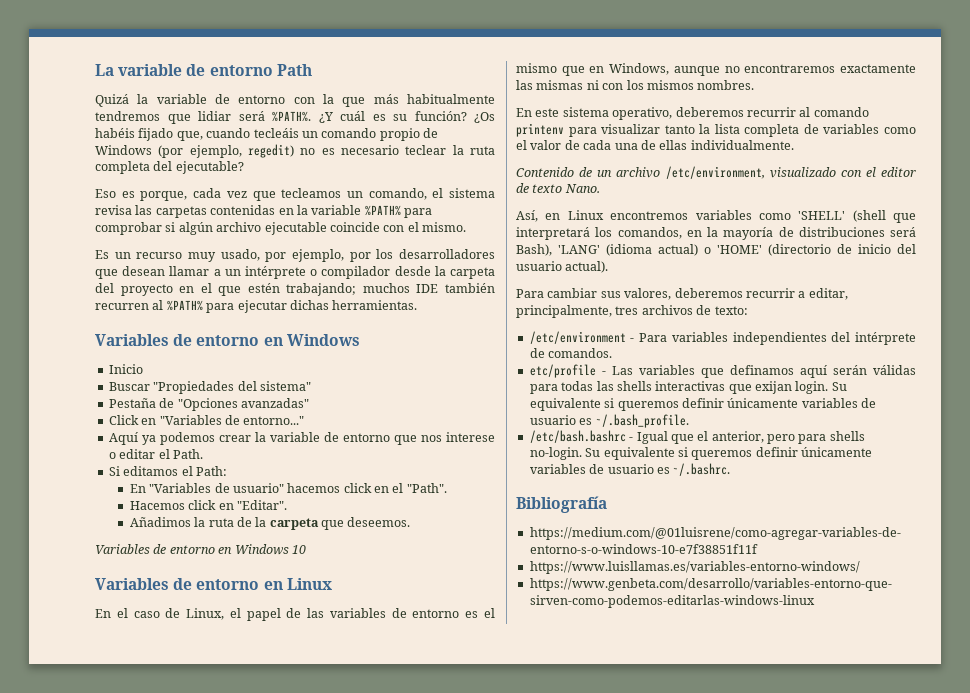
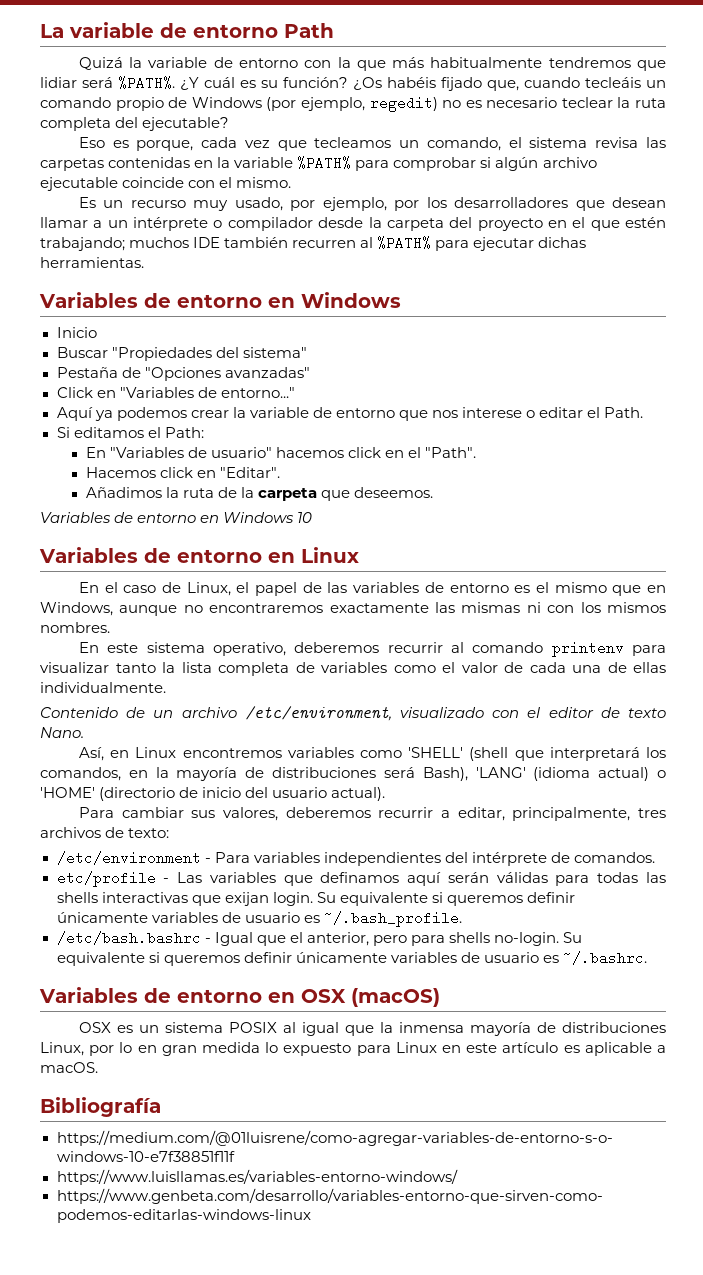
(731, 469) none -> [39,987,440,1007] [78,1022,666,1036] [40,1042,666,1056] [40,1062,98,1073] // Variables de entorno en OSX (macOS) // OSX es un sistema POSIX al igual que la inmensa mayoría de distribuciones Linux, por lo en gran medida lo expuesto para Linux en este artículo es aplicable a macOS.

